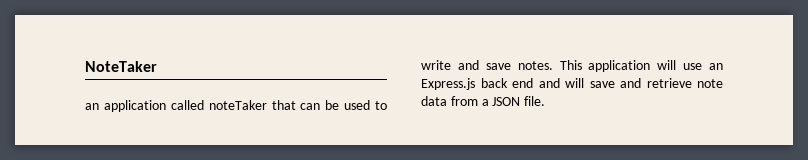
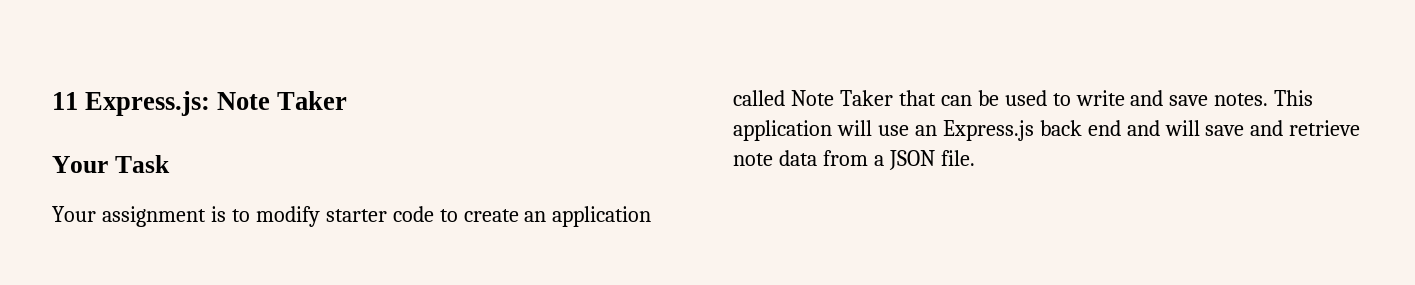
[85,61,157,72] NoteTaker // -> [52,91,348,116] [52,155,170,173] [52,206,519,227] 11 Express.js: Note Taker // Your Task // Your assignment is to modify starter code to create
[208,100,267,110] noteTaker -> [790,90,893,106] Note Taker

